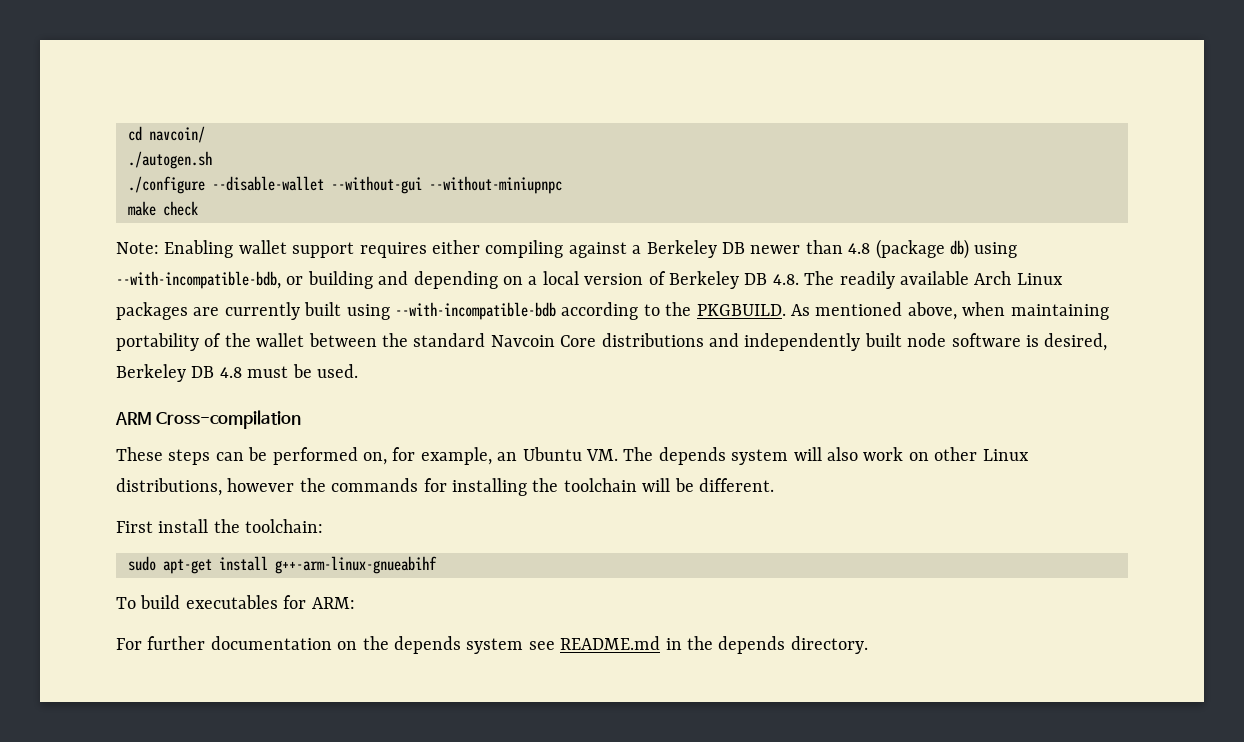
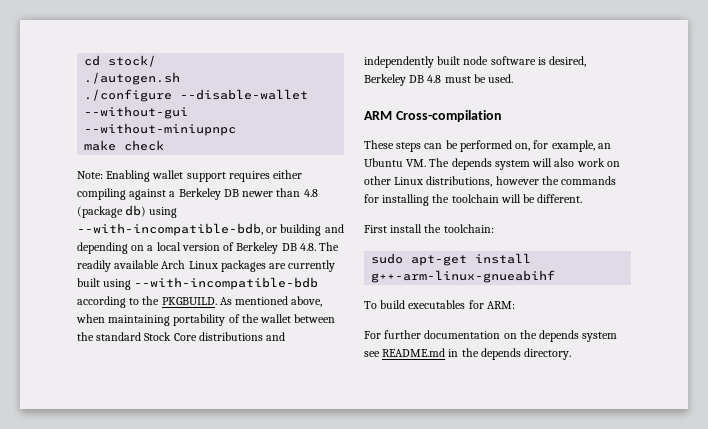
[149,126,205,143] navcoin/ -> [108,55,157,67] stock/
[490,335,555,347] Navcoin -> [144,332,172,341] Stock

